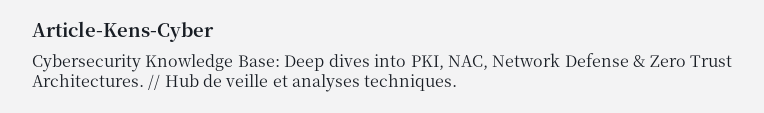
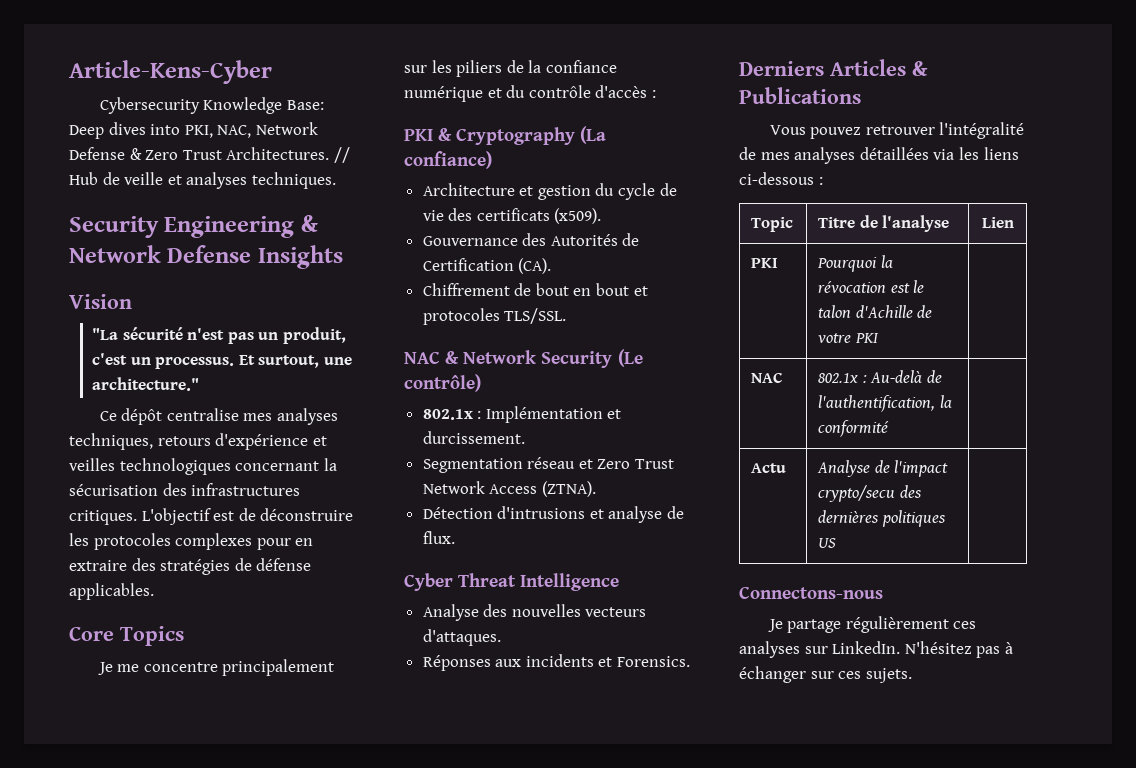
(458, 82) none -> [69,215,318,238] [69,245,343,269] [69,294,132,309] [92,327,346,344] [92,353,352,369] [92,377,200,391] [99,408,338,425] [69,433,327,450] [69,458,337,475] [69,483,301,496] [69,508,354,525] [69,533,314,550] [69,558,312,575] [69,583,154,600] [69,626,184,646] [97,659,335,676] [404,60,617,77] [404,85,656,102] [404,126,607,145] [404,151,492,169] [422,183,677,200] [422,208,602,224] [422,233,640,246] [422,258,552,274] [422,283,648,296] [422,308,567,325] [404,349,643,368] [404,374,481,392] [422,406,622,423] [422,431,525,444] [422,457,675,473] [422,481,596,497] [422,506,685,523] [422,531,455,544] [404,573,620,591] [422,604,647,621] [422,629,501,646] [422,654,691,671] [739,59,928,76] [739,87,861,104] [769,122,1025,139] [739,147,1019,164] [739,172,823,185] [751,217,794,232] [818,215,950,232] [981,217,1014,228] [751,258,779,268] [817,255,893,272] [818,280,925,293] [818,305,933,318] [818,333,879,343] [751,372,784,383] [818,370,943,383] [818,395,952,412] [818,420,890,437] [751,463,787,473] [817,460,949,477] [818,485,922,502] [818,510,946,527] [818,538,837,548] [739,586,883,599] [767,616,977,633] [739,641,1013,658] [739,666,912,683] // Security Engineering & Network Defense Insights // Vision // "La sécurité n'est pas un produit, c'est un processus. Et surtout, une architecture." // Ce dépôt centralise mes analyses techniques, retours d'expérience et veilles technologiques concernant la sécurisation des infrastructures critiques. L'objectif est de déconstruire les protocoles complexes pour en extraire des stratégies de défense applicables. // Core Topics // Je me concentre principalement sur les piliers de la confiance numérique et du contrôle d'accès : // PKI & Cryptography (La confiance) // Architecture et gestion du cycle de vie des certificats (x509). // Gouvernance des Autorités de Certification (CA). // Chiffrement de bout en bout et protocoles TLS/SSL. // NAC & Network Security (Le contrôle) // 802.1x : Implémentation et durcissement. // Segmentation réseau et Zero Trust Network Access (ZTNA). // Détection d'intrusions et analyse de flux. // Cyber Threat Intelligence // Analyse des nouvelles vecteurs d'attaques. // Réponses aux incidents et Forensics. // Derniers Articles & Publications // Vous pouvez retrouver l'intégralité de mes analyses détaillées via les liens ci-dessous : // Topic | Titre de l'analyse | Lien // PKI | Pourquoi la révocation est le talon d'Achille de votre PKI | // NAC | 802.1x : Au-delà de l'authentification, la conformité | // Actu | Analyse de l'impact crypto/secu des dernières politiques US | // Connectons-nous // Je partage régulièrement ces analyses sur LinkedIn. N'hésitez pas à échanger sur ces sujets.

